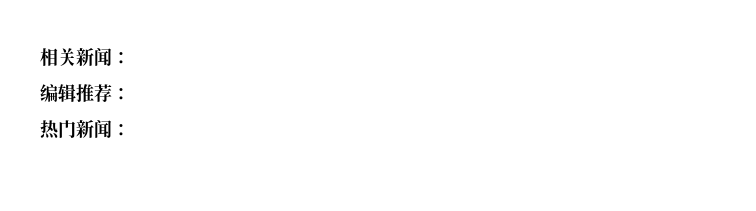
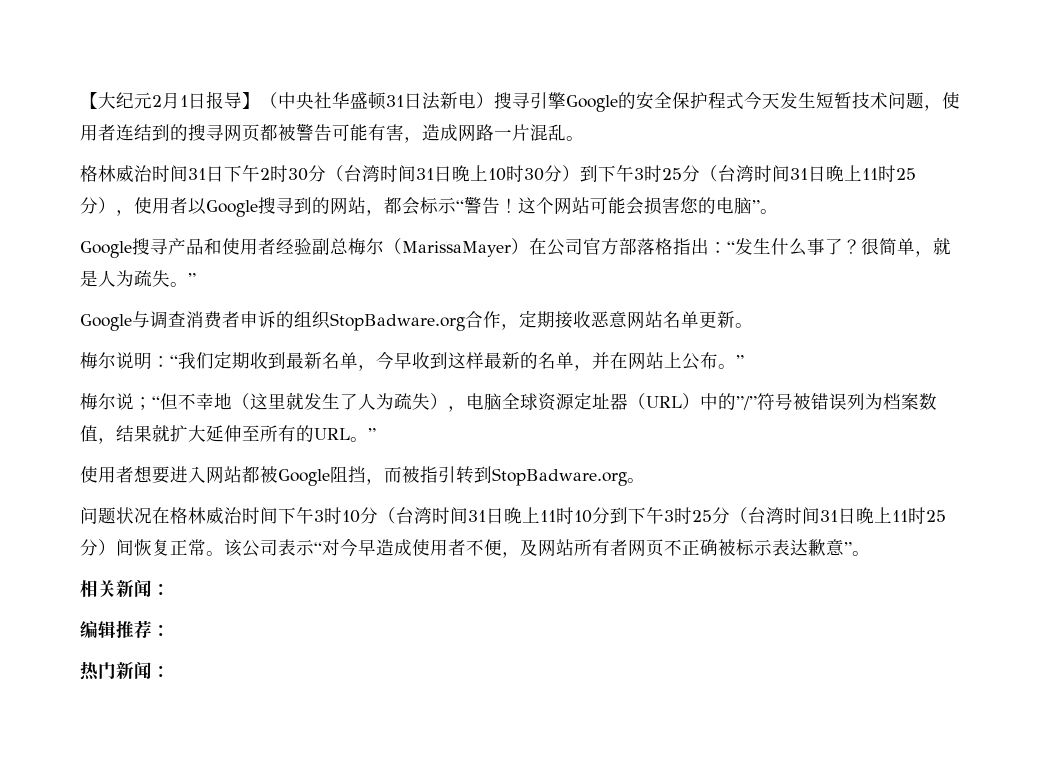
(40, 57) none -> [80,91,960,112] [80,123,584,143] [80,165,916,183] [80,196,778,217] [80,237,951,258] [80,270,196,287] [80,310,753,331] [80,351,744,371] [80,392,937,412] [80,424,376,444] [80,465,645,486] [80,507,946,525] [80,538,870,558] 【大纪元2月1日报导】（中央社华盛顿31日法新电）搜寻引擎Google的安全保护程式今天发生短暂技术问题，使用者连结到的搜寻网页都被警告可能有害，造成网路一片混乱。 // 格林威治时间31日下午2时30分（台湾时间31日晚上10时30分）到下午3时25分（台湾时间31日晚上11时25分），使用者以Google搜寻到的网站，都会标示“警告！这个网站可能会损害您的电脑”。 // Google搜寻产品和使用者经验副总梅尔（MarissaMayer）在公司官方部落格指出：“发生什么事了？很简单，就是人为疏失。” // Google与调查消费者申诉的组织StopBadware.org合作，定期接收恶意网站名单更新。 // 梅尔说明：“我们定期收到最新名单，今早收到这样最新的名单，并在网站上公布。” // 梅尔说；“但不幸地（这里就发生了人为疏失），电脑全球资源定址器（URL）中的”/”符号被错误列为档案数值，结果就扩大延伸至所有的URL。” // 使用者想要进入网站都被Google阻挡，而被指引转到StopBadware.org。 // 问题状况在格林威治时间下午3时10分（台湾时间31日晚上11时10分到下午3时25分（台湾时间31日晚上11时25分）间恢复正常。该公司表示“对今早造成使用者不便，及网站所有者网页不正确被标示表达歉意”。 //

